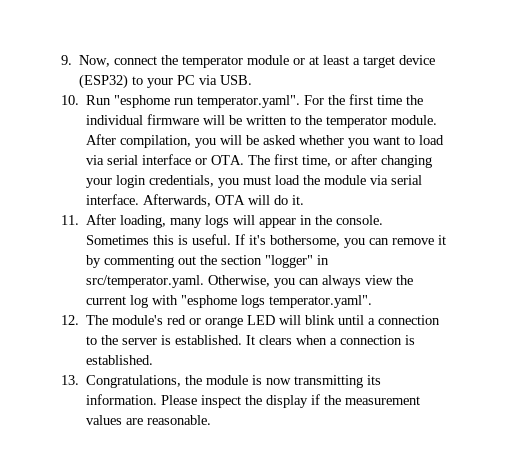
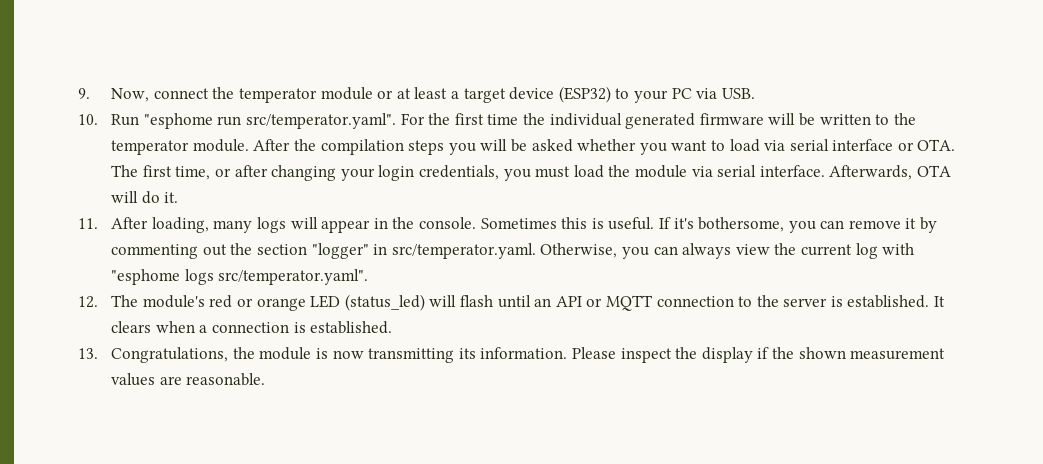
[197,95,301,108] temperator.yaml". -> [246,113,397,129] src/temperator.yaml".
(144, 120) none -> [625,113,696,129] generated
[120,135,192,148] compilation, -> [294,139,445,155] the compilation steps
[269,295,373,308] temperator.yaml". -> [218,269,369,285] src/temperator.yaml".
[279,315,376,325] will blink until a -> [344,294,653,311] (status_led) will flash until an API or MQTT
(342, 400) none -> [798,347,846,359] shown

